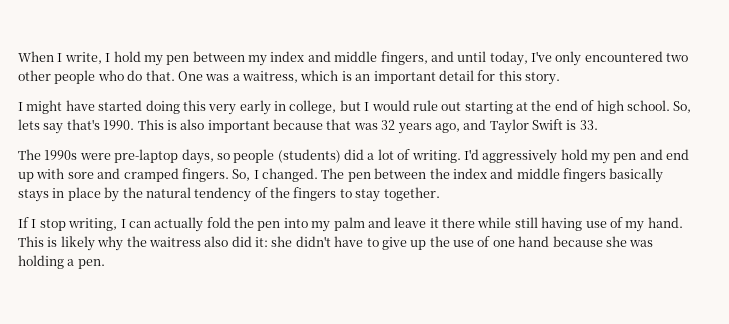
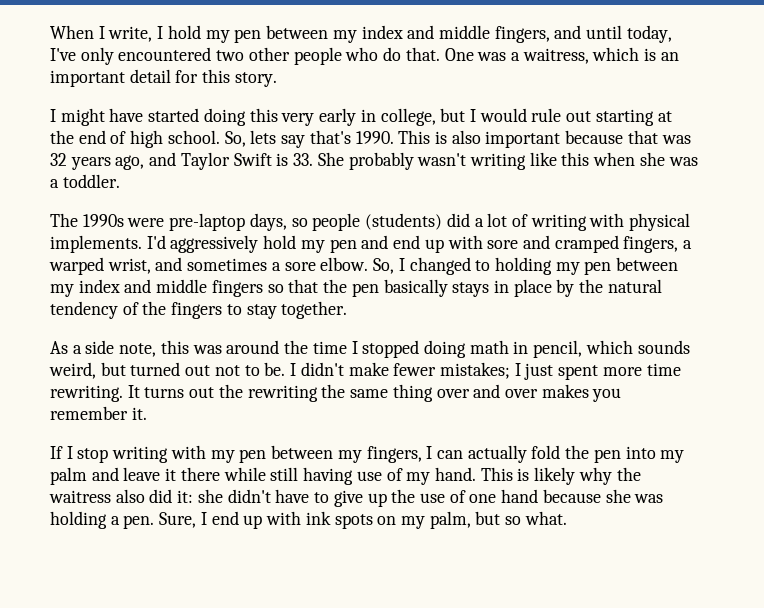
(598, 125) none -> [317,152,698,170] [50,174,120,188] She probably wasn't writing like this when she was a toddler.
[411,150,461,163] writing. -> [530,213,691,231] [50,235,142,253] writing with physical implements.
[181,168,450,182] fingers. So, I changed. The pen between the -> [623,236,693,253] [49,257,679,275] [50,284,74,297] fingers, a warped wrist, and sometimes a sore elbow. So, I changed to holding my pen between my
(606, 175) none -> [267,279,379,297] so that the pen
[18,217,118,231] If I stop writing, -> [50,340,690,358] [49,362,681,380] [50,384,622,402] [50,406,147,420] [50,445,422,463] As a side note, this was around the time I stopped doing math in pencil, which sounds weird, but turned out not to be. I didn't make fewer mistakes; I just spent more time rewriting. It turns out the rewriting the same thing over and over makes you remember it. // If I stop writing with my pen between my fingers,
(105, 264) none -> [159,511,567,529] Sure, I end up with ink spots on my palm, but so what.

